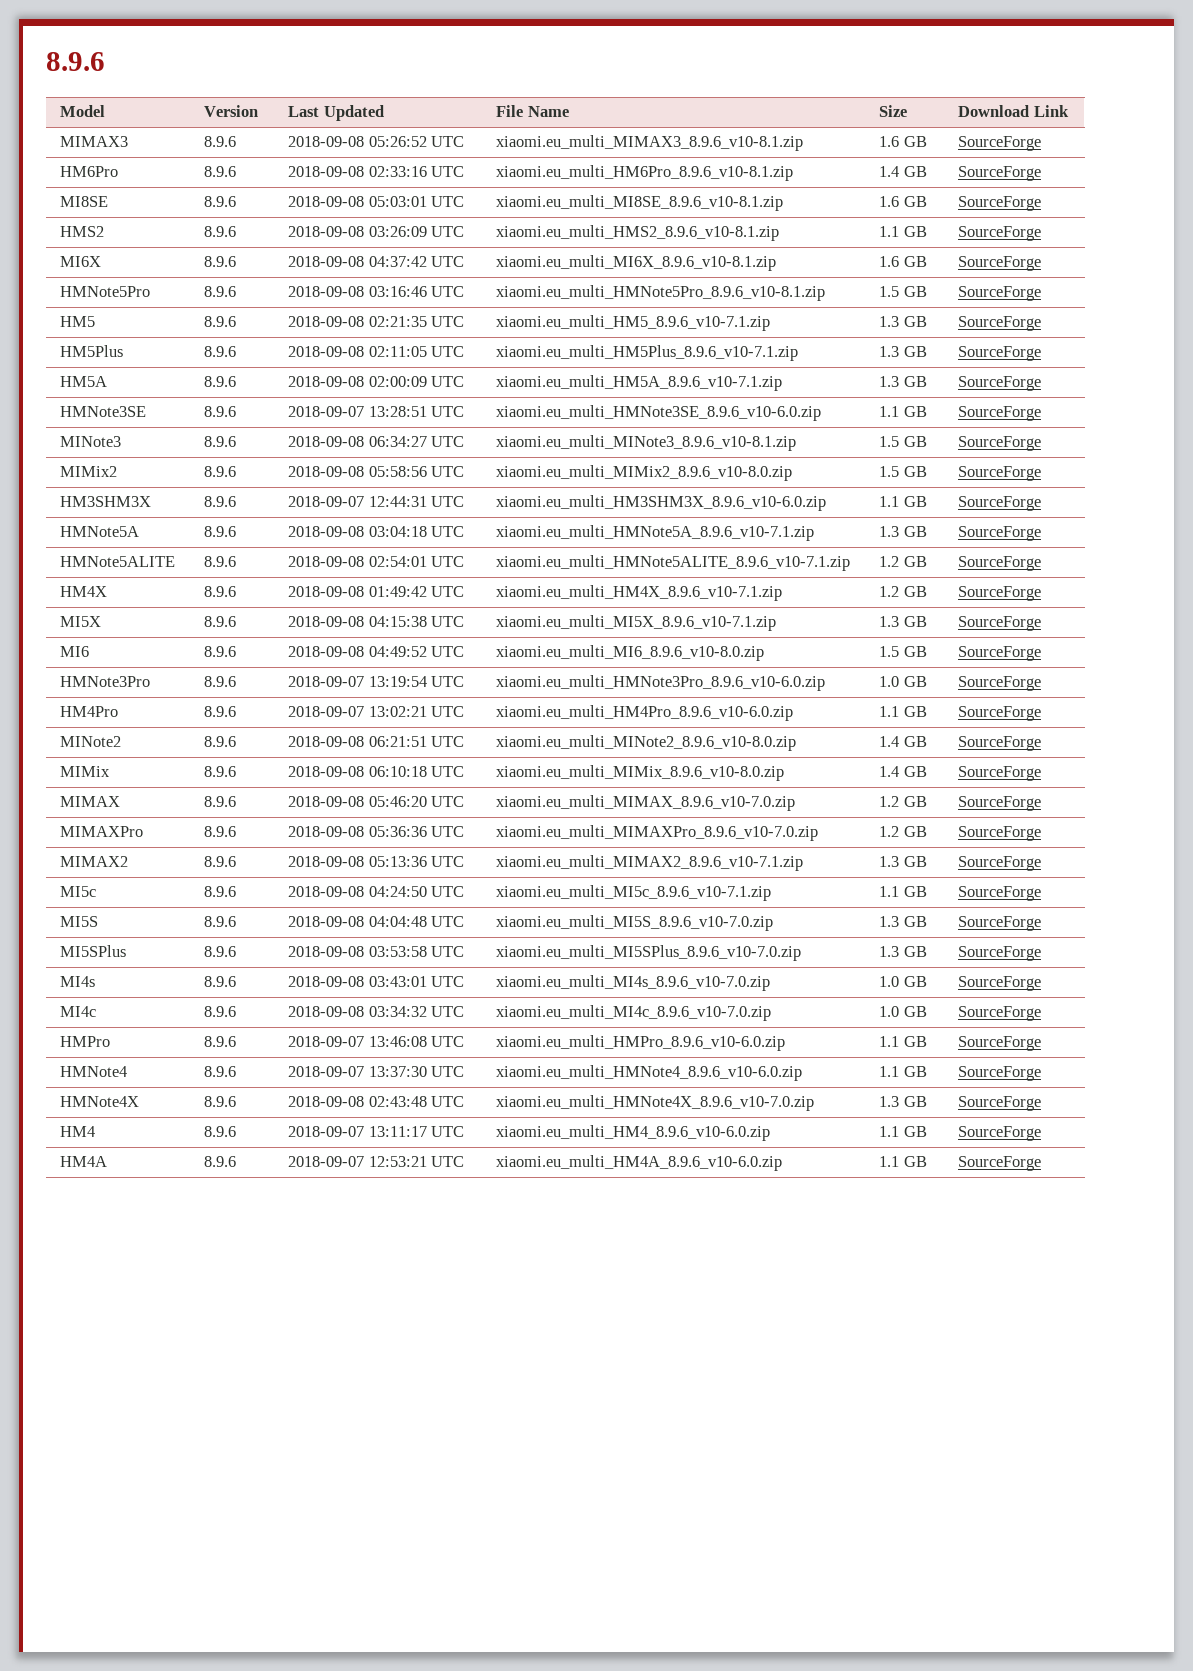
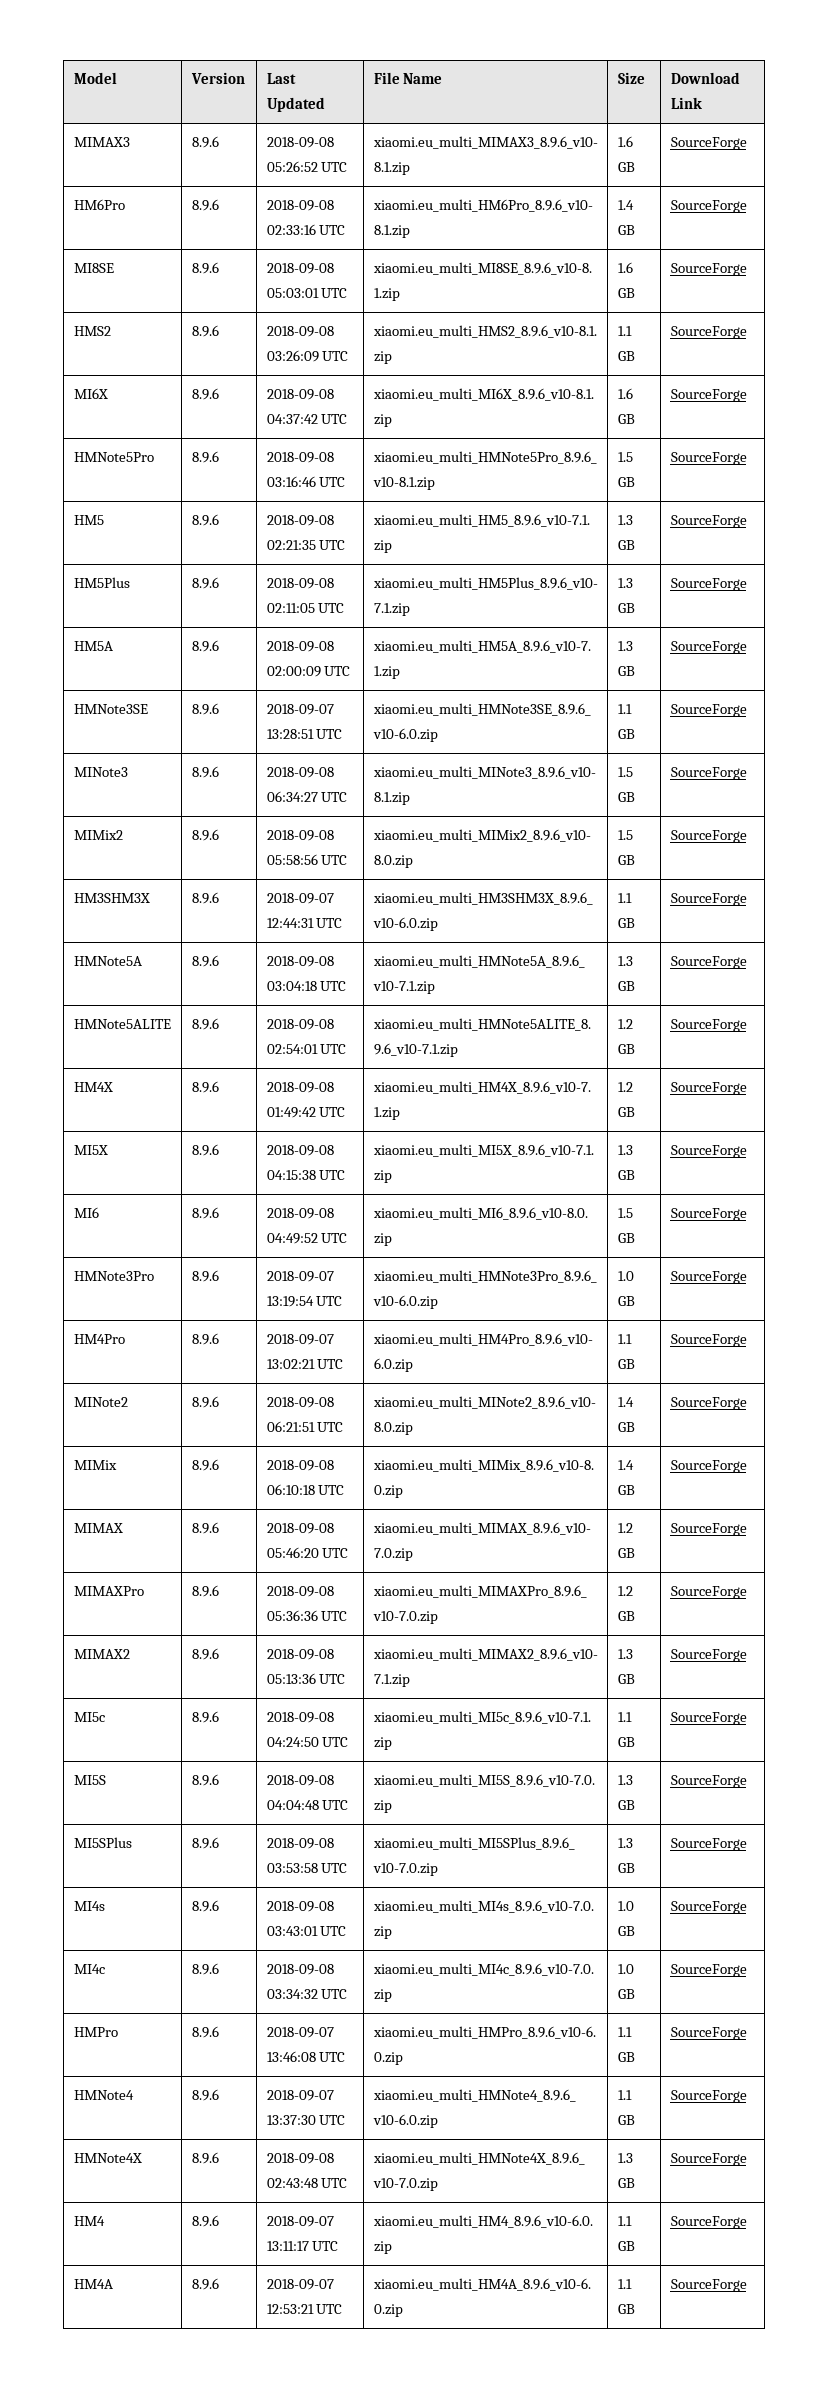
[46,52,105,71] 8.9.6 // -> (73, 78) none

